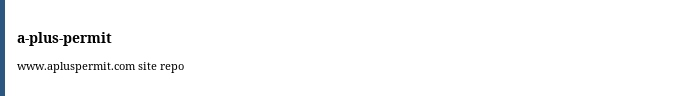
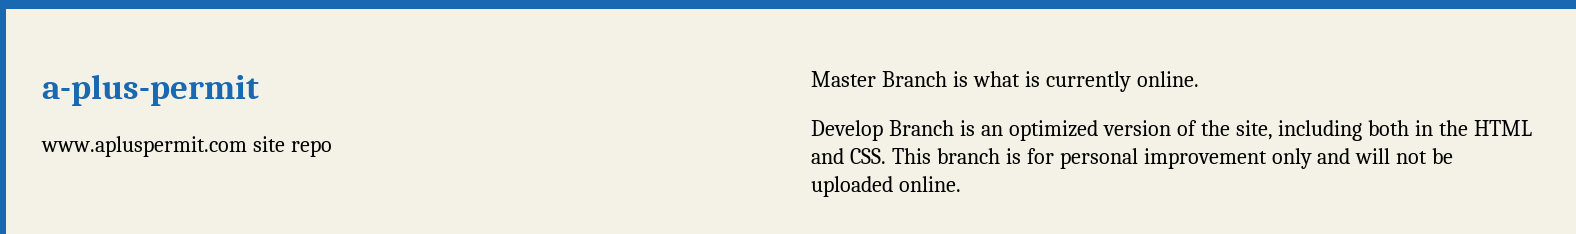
(184, 68) none -> [811,71,1199,92] [811,120,1533,141] [811,148,1454,169] [811,176,961,197] // Master Branch is what is currently online. // Develop Branch is an optimized version of the site, including both in the HTML and CSS. This branch is for personal improvement only and will not be uploaded online.

